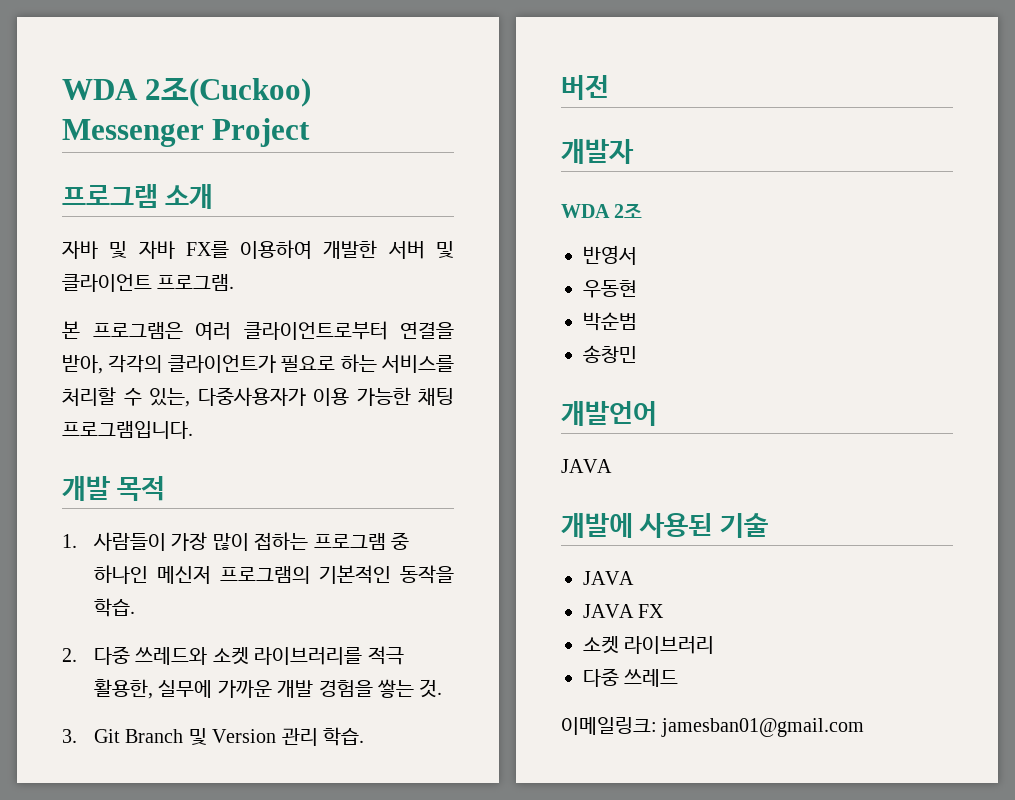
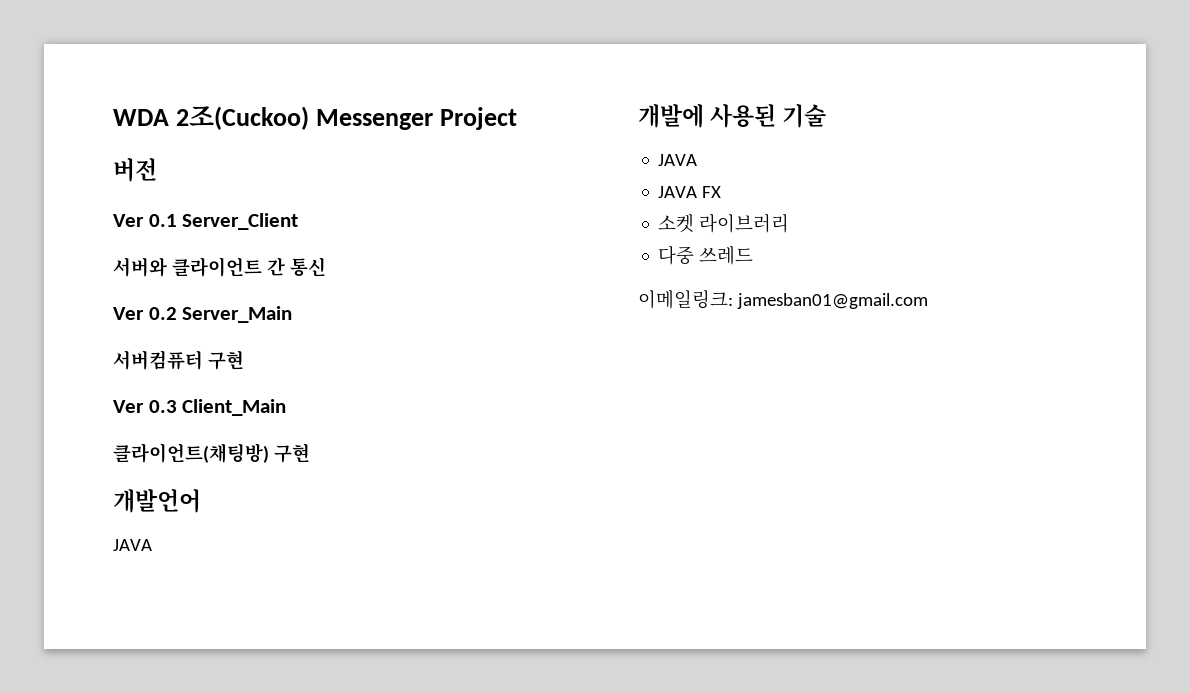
[62,184,214,209] [62,240,454,259] [62,274,235,292] [62,321,454,340] [62,354,454,374] [62,387,454,407] [62,421,193,439] [62,476,166,501] [62,532,410,551] [94,565,454,584] [94,598,136,617] [62,646,404,665] [94,679,443,699] [62,727,365,746] [561,75,609,100] [561,139,634,164] [561,203,643,218] [583,245,637,265] [583,280,637,298] [583,312,637,331] [583,345,637,363] 프로그램 소개 // 자바 및 자바 FX를 이용하여 개발한 서버 및 클라이언트 프로그램. // 본 프로그램은 여러 클라이언트로부터 연결을 받아, 각각의 클라이언트가 필요로 하는 서비스를 처리할 수 있는, 다중사용자가 이용 가능한 채팅 프로그램입니다. // 개발 목적 // 1. 사람들이 가장 많이 접하는 프로그램 중 하나인 메신저 프로그램의 기본적인 동작을 학습. // 2. 다중 쓰레드와 소켓 라이브러리를 적극 활용한, 실무에 가까운 개발 경험을 쌓는 것. // 3. Git Branch 및 Version 관리 학습. // 버전 // 개발자 // WDA 2조 // 반영서 // 우동현 // 박순범 // 송창민 -> [113,158,157,182] [113,213,299,230] [113,257,326,277] [113,306,293,323] [113,350,244,370] [113,399,287,416] [113,443,310,463] 버전 // Ver 0.1 Server_Client // 서버와 클라이언트 간 통신 // Ver 0.2 Server_Main // 서버컴퓨터 구현 // Ver 0.3 Client_Main // 클라이언트(채팅방) 구현

